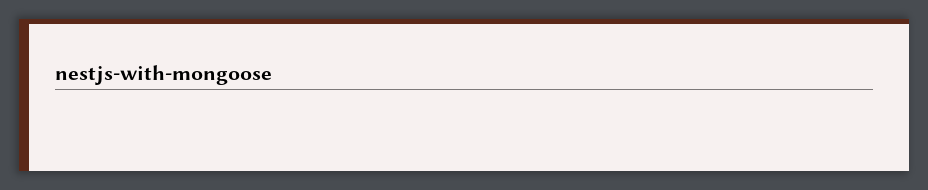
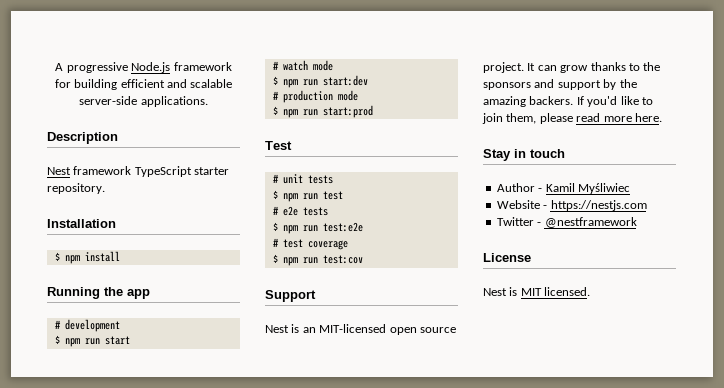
[55,65,272,85] nestjs-with-mongoose -> [55,62,232,73] [54,79,233,90] [79,96,208,107] [47,132,118,144] [47,166,230,177] [47,183,105,194] [47,219,116,228] [54,251,120,264] [47,287,150,299] [54,319,120,332] [54,335,130,347] [272,60,333,71] [272,75,368,88] [272,90,358,103] [272,105,373,118] [265,141,292,150] [272,174,333,184] [272,190,343,202] [272,206,328,216] [272,222,363,234] [272,238,348,250] [272,254,363,266] [265,290,316,302] [265,324,456,335] [483,62,661,73] [483,79,637,90] [483,96,653,107] [482,113,662,124] [483,149,565,161] [496,183,630,194] [496,200,647,211] [496,217,637,228] [483,253,531,262] [483,287,591,296] A progressive Node.js framework for building efficient and scalable server-side applications. // Description // Nest framework TypeScript starter repository. // Installation // $ npm install // Running the app // # development // $ npm run start // # watch mode // $ npm run start:dev // # production mode // $ npm run start:prod // Test // # unit tests // $ npm run test // # e2e tests // $ npm run test:e2e // # test coverage // $ npm run test:cov // Support // Nest is an MIT-licensed open source project. It can grow thanks to the sponsors and support by the amazing backers. If you'd like to join them, please read more here. // Stay in touch // Author - Kamil Myśliwiec // Website - https://nestjs.com // Twitter - @nestframework // License // Nest is MIT licensed.

